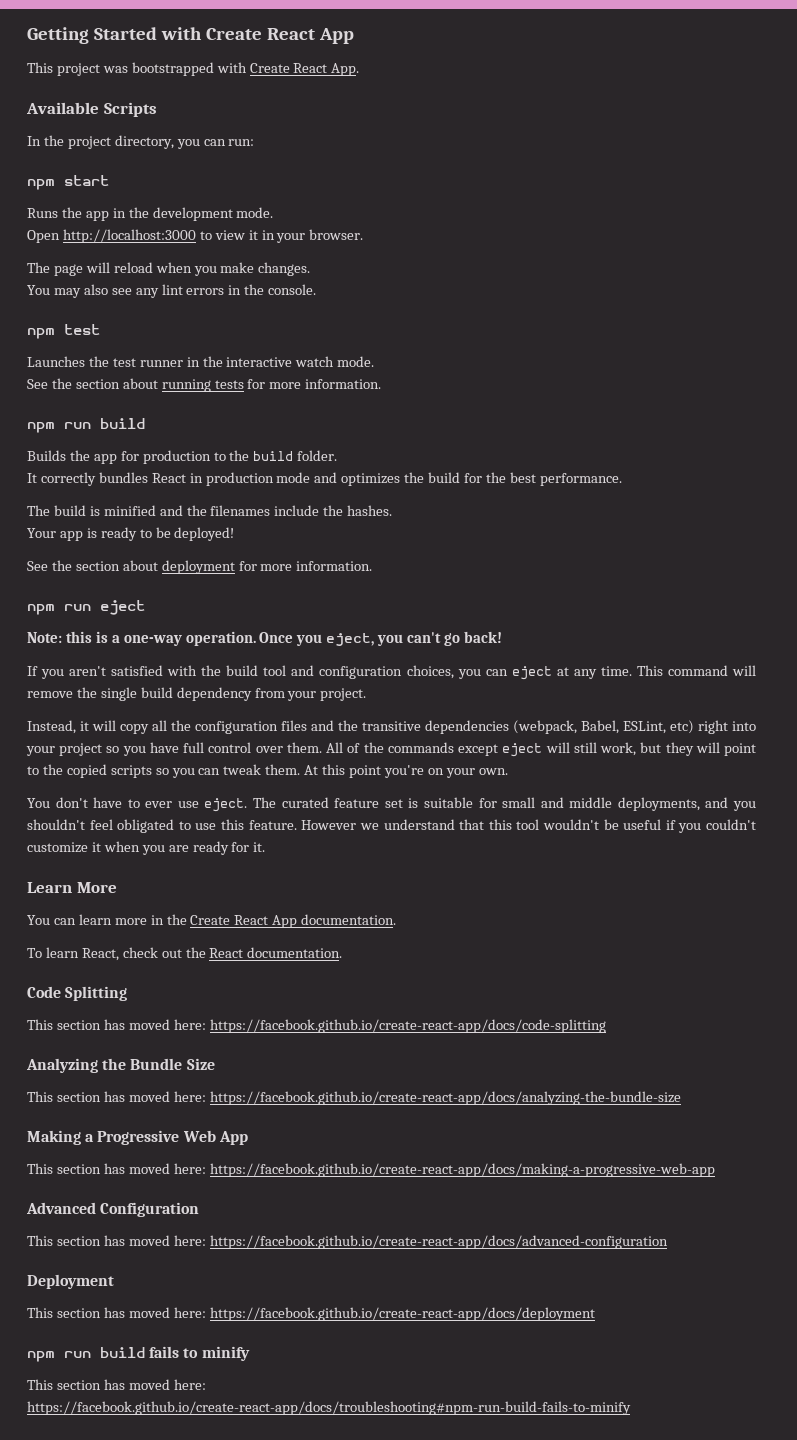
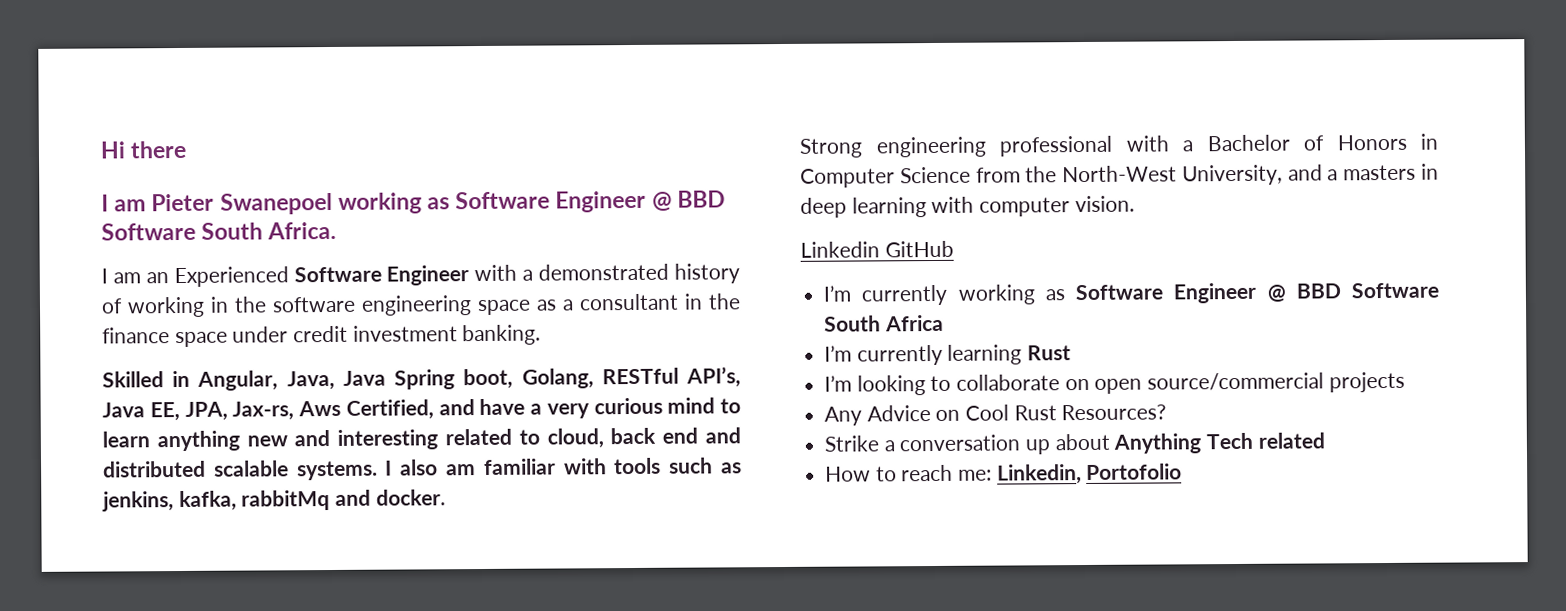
[27,27,354,44] [27,62,360,76] [26,102,157,117] [27,135,255,149] [27,175,109,190] [27,207,274,221] [27,229,364,243] [27,262,311,276] [27,284,317,298] [27,324,100,339] [27,356,375,367] [27,378,382,392] [27,418,145,433] [27,450,338,464] [27,472,622,486] [27,505,393,516] [27,527,235,541] [27,560,373,574] [27,600,145,615] [27,631,502,646] [27,665,756,680] [27,687,367,701] [27,720,756,734] [26,742,756,757] [27,764,508,778] [27,797,756,812] [27,819,756,833] [27,841,266,855] [27,882,117,893] [27,914,397,928] [27,947,343,961] [27,986,128,1001] [27,1019,606,1033] [26,1058,215,1073] [27,1091,681,1105] [27,1130,248,1145] [27,1163,715,1177] [26,1202,200,1217] [27,1235,668,1249] [27,1274,114,1289] [27,1307,595,1321] [27,1346,250,1362] [27,1379,206,1390] [27,1401,631,1415] Getting Started with Create React App // This project was bootstrapped with Create React App. // Available Scripts // In the project directory, you can run: // npm start // Runs the app in the development mode. // Open http://localhost:3000 to view it in your browser. // The page will reload when you make changes. // You may also see any lint errors in the console. // npm test // Launches the test runner in the interactive watch mode. // See the section about running tests for more information. // npm run build // Builds the app for production to the build folder. // It correctly bundles React in production mode and optimizes the build for the best performance. // The build is minified and the filenames include the hashes. // Your app is ready to be deployed! // See the section about deployment for more information. // npm run eject // Note: this is a one-way operation. Once you eject, you can't go back! // If you aren't satisfied with the build tool and configuration choices, you can eject at any time. This command will remove the single build dependency from your project. // Instead, it will copy all the configuration files and the transitive dependencies (webpack, Babel, ESLint, etc) right into your project so you have full control over them. All of the commands except eject will still work, but they will point to the copied scripts so you can tweak them. At this point you're on your own. // You don't have to ever use eject. The curated feature set is suitable for small and middle deployments, and you shouldn't feel obligated to use this feature. However we understand that this tool wouldn't be useful if you couldn't customize it when you are ready for it. // Learn More // You can learn more in the Create React App documentation. // To learn React, check out the React documentation. // Code Splitting // This section has moved here: https://facebook.github.io/create-react-app/docs/code-splitting // Analyzing the Bundle Size // This section has moved here: https://facebook.github.io/create-react-app/docs/analyzing-the-bundle-size // Making a Progressive Web App // This section has moved here: https://facebook.github.io/create-react-app/docs/making-a-progressive-web-app // Advanced Configuration // This section has moved here: https://facebook.github.io/create-react-app/docs/advanced-configuration // Deployment // This section has moved here: https://facebook.github.io/create-react-app/docs/deployment // npm run build fails to minify // This section has moved here: https://facebook.github.io/create-react-app/docs/troubleshooting#npm-run-build-fails-to-minify -> [100,140,188,159] [101,190,725,215] [101,221,337,241] [101,263,741,288] [101,293,741,318] [102,324,542,348] [102,366,741,391] [102,397,741,422] [102,427,741,452] [103,457,742,481] [102,489,446,512] [799,133,1438,158] [800,163,1439,188] [800,195,1135,218] [800,240,954,258] [823,282,1439,306] [824,314,944,332] [824,344,1072,366] [824,371,1405,396] [824,404,1167,426] [824,432,1325,455] [825,463,1183,485] Hi there // I am Pieter Swanepoel working as Software Engineer @ BBD Software South Africa. // I am an Experienced Software Engineer with a demonstrated history of working in the software engineering space as a consultant in the finance space under credit investment banking. // Skilled in Angular, Java, Java Spring boot, Golang, RESTful API’s, Java EE, JPA, Jax-rs, Aws Certified, and have a very curious mind to learn anything new and interesting related to cloud, back end and distributed scalable systems. I also am familiar with tools such as jenkins, kafka, rabbitMq and docker. // Strong engineering professional with a Bachelor of Honors in Computer Science from the North-West University, and a masters in deep learning with computer vision. // Linkedin GitHub // I’m currently working as Software Engineer @ BBD Software South Africa // I’m currently learning Rust // I’m looking to collaborate on open source/commercial projects // Any Advice on Cool Rust Resources? // Strike a conversation up about Anything Tech related // How to reach me: Linkedin, Portofolio

